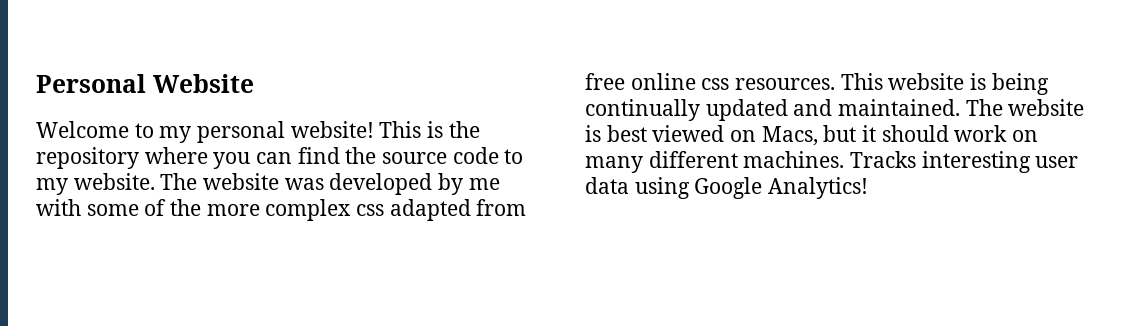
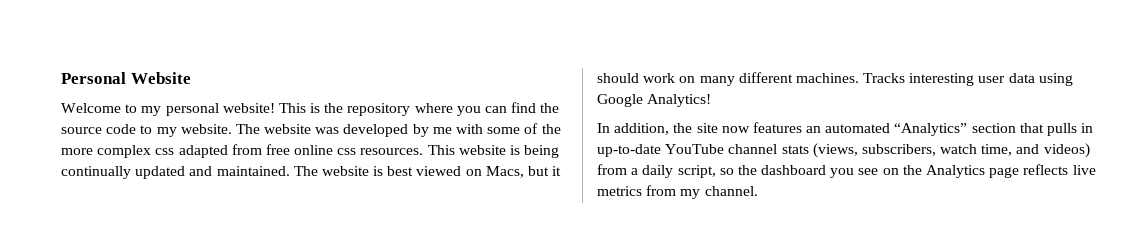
(869, 188) none -> [597,122,1094,136] [597,143,1090,158] [597,164,1096,178] [597,185,758,199] // In addition, the site now features an automated “Analytics” section that pulls in up-to-date YouTube channel stats (views, subscribers, watch time, and videos) from a daily script, so the dashboard you see on the Analytics page reflects live metrics from my channel.

